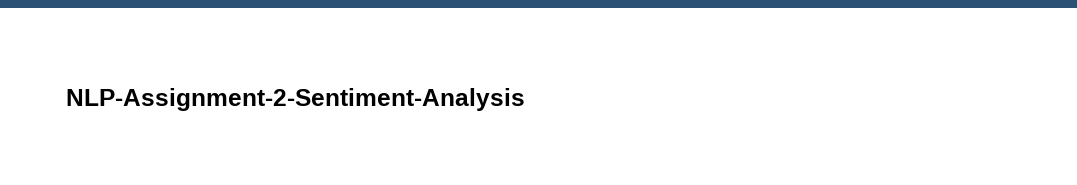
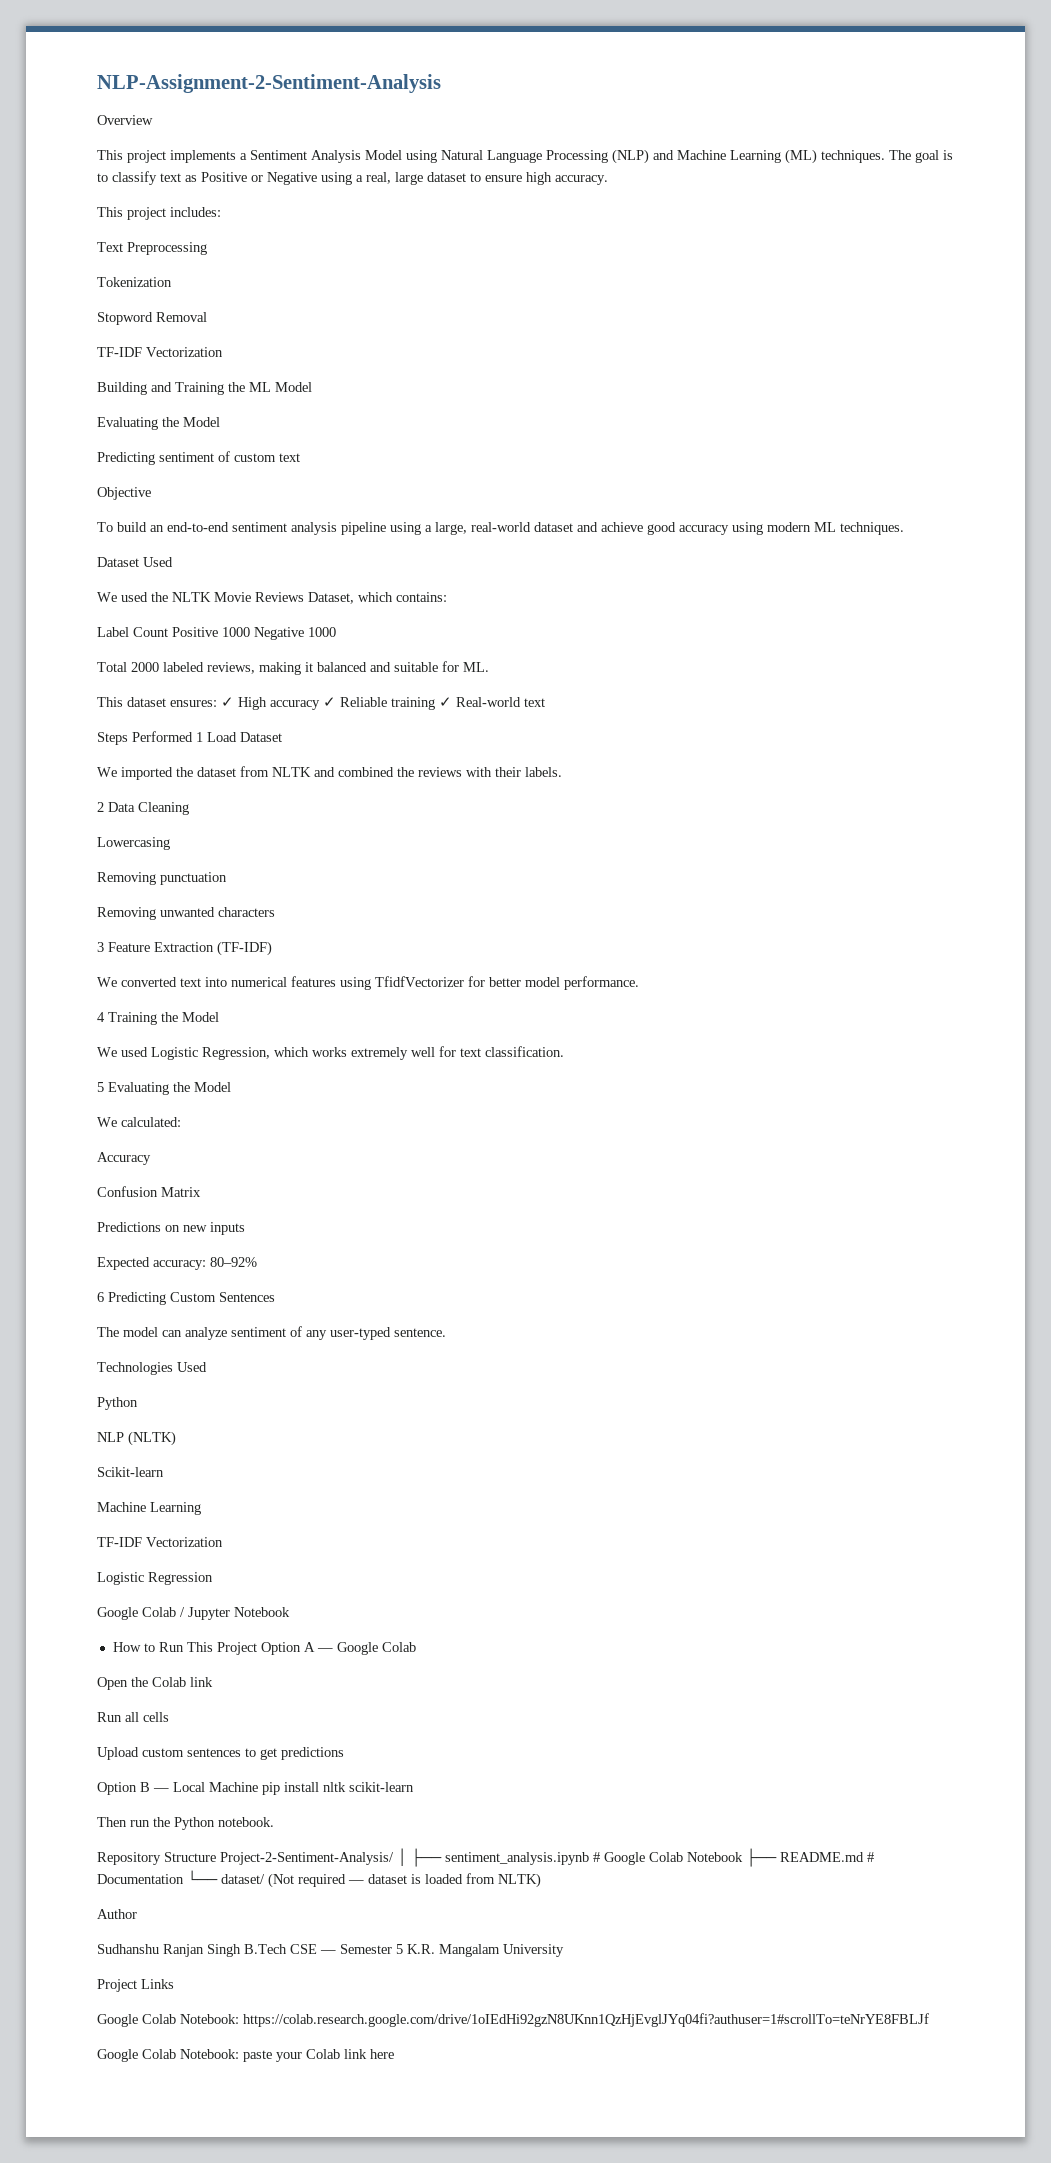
(525, 99) none -> [97,115,153,125] [97,149,953,164] [97,171,608,185] [97,207,221,220] [97,242,207,255] [97,277,172,287] [97,312,207,325] [97,347,223,357] [97,382,312,395] [97,417,220,430] [97,451,300,465] [97,487,151,500] [97,522,904,535] [97,557,173,567] [97,592,447,604] [97,627,336,640] [97,661,489,675] [97,697,545,710] [97,731,282,745] [97,766,562,780] [97,802,189,815] [97,837,170,850] [97,872,227,885] [97,907,275,920] [97,941,272,956] [97,976,639,990] [97,1012,219,1025] [97,1046,564,1060] [97,1082,231,1095] [97,1117,181,1127] [97,1152,151,1165] [97,1186,201,1197] [97,1222,245,1235] [97,1257,257,1270] [97,1292,275,1305] [97,1326,446,1340] [97,1362,207,1375] [97,1397,138,1410] [97,1431,176,1446] [97,1467,164,1477] [97,1502,201,1515] [97,1537,223,1547] [97,1572,213,1585] [97,1607,290,1620] [112,1642,416,1655] [97,1677,213,1690] [97,1712,169,1722] [97,1747,344,1760] [97,1782,414,1795] [97,1817,274,1830] [97,1848,874,1867] [97,1870,541,1888] [97,1909,137,1919] [97,1944,564,1957] [97,1979,174,1992] [97,2013,929,2027] [97,2049,394,2062] // Overview // This project implements a Sentiment Analysis Model using Natural Language Processing (NLP) and Machine Learning (ML) techniques. The goal is to classify text as Positive or Negative using a real, large dataset to ensure high accuracy. // This project includes: // Text Preprocessing // Tokenization // Stopword Removal // TF-IDF Vectorization // Building and Training the ML Model // Evaluating the Model // Predicting sentiment of custom text // Objective // To build an end-to-end sentiment analysis pipeline using a large, real-world dataset and achieve good accuracy using modern ML techniques. // Dataset Used // We used the NLTK Movie Reviews Dataset, which contains: // Label Count Positive 1000 Negative 1000 // Total 2000 labeled reviews, making it balanced and suitable for ML. // This dataset ensures: ✓ High accuracy ✓ Reliable training ✓ Real-world text // Steps Performed 1 Load Dataset // We imported the dataset from NLTK and combined the reviews with their labels. // 2 Data Cleaning // Lowercasing // Removing punctuation // Removing unwanted characters // 3 Feature Extraction (TF-IDF) // We converted text into numerical features using TfidfVectorizer for better model performance. // 4 Training the Model // We used Logistic Regression, which works extremely well for text classification. // 5 Evaluating the Model // We calculated: // Accuracy // Confusion Matrix // Predictions on new inputs // Expected accuracy: 80–92% // 6 Predicting Custom Sentences // The model can analyze sentiment of any user-typed sentence. // Technologies Used // Python // NLP (NLTK) // Scikit-learn // Machine Learning // TF-IDF Vectorization // Logistic Regression // Google Colab / Jupyter Notebook // How to Run This Project Option A — Google Colab // Open the Colab link // Run all cells // Upload custom sentences to get predictions // Option B — Local Machine pip install nltk scikit-learn // Then run the Python notebook. // Repository Structure Project-2-Sentiment-Analysis/ │ ├── sentiment_analysis.ipynb # Google Colab Notebook ├── README.md # Documentation └── dataset/ (Not required — dataset is loaded from NLTK) // Author // Sudhanshu Ranjan Singh B.Tech CSE — Semester 5 K.R. Mangalam University // Project Links // Google Colab Notebook: https://colab.research.google.com/drive/1oIEdHi92gzN8UKnn1QzHjEvglJYq04fi?authuser=1#scrollTo=teNrYE8FBLJf // Google Colab Notebook: paste your Colab link here

